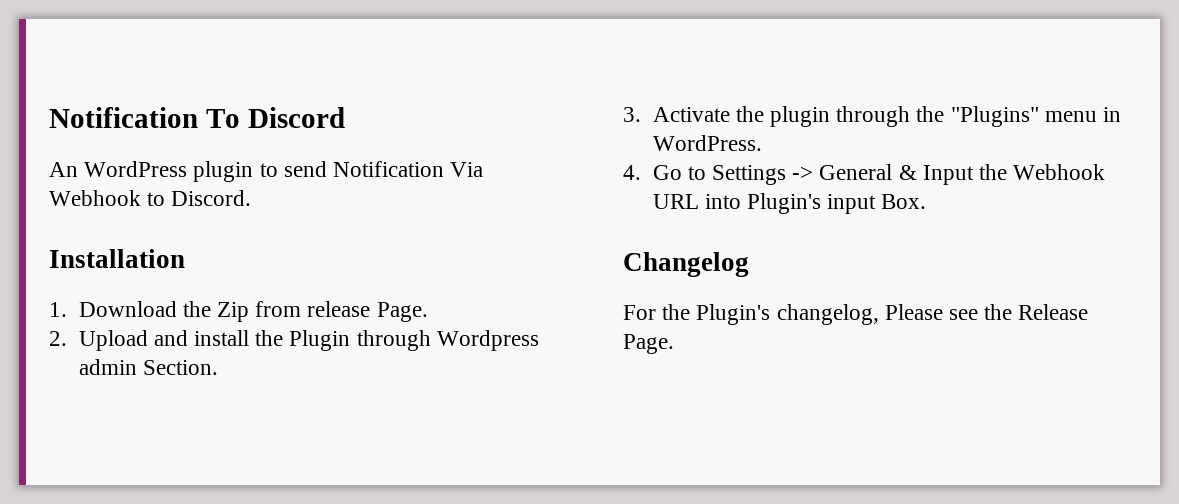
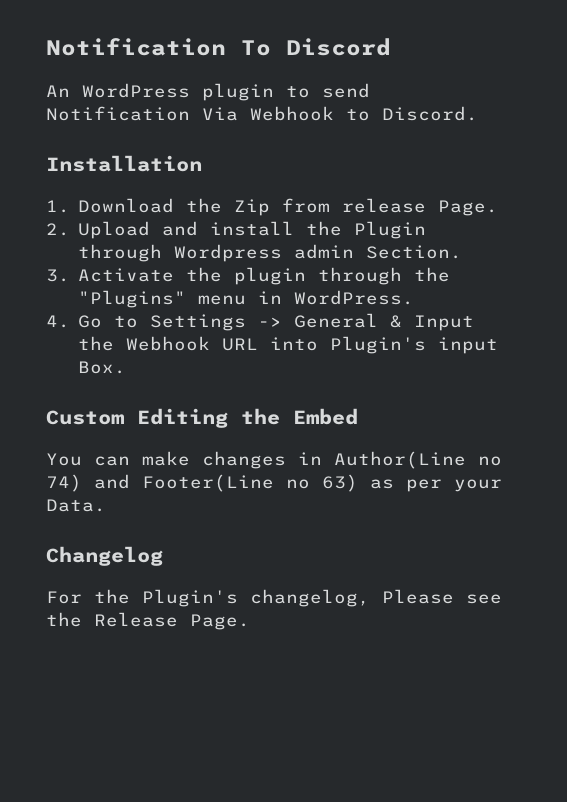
(927, 201) none -> [46,408,358,428] [46,451,502,469] [46,474,502,492] [46,499,106,512] // Custom Editing the Embed // You can make changes in Author(Line no 74) and Footer(Line no 63) as per your Data.

